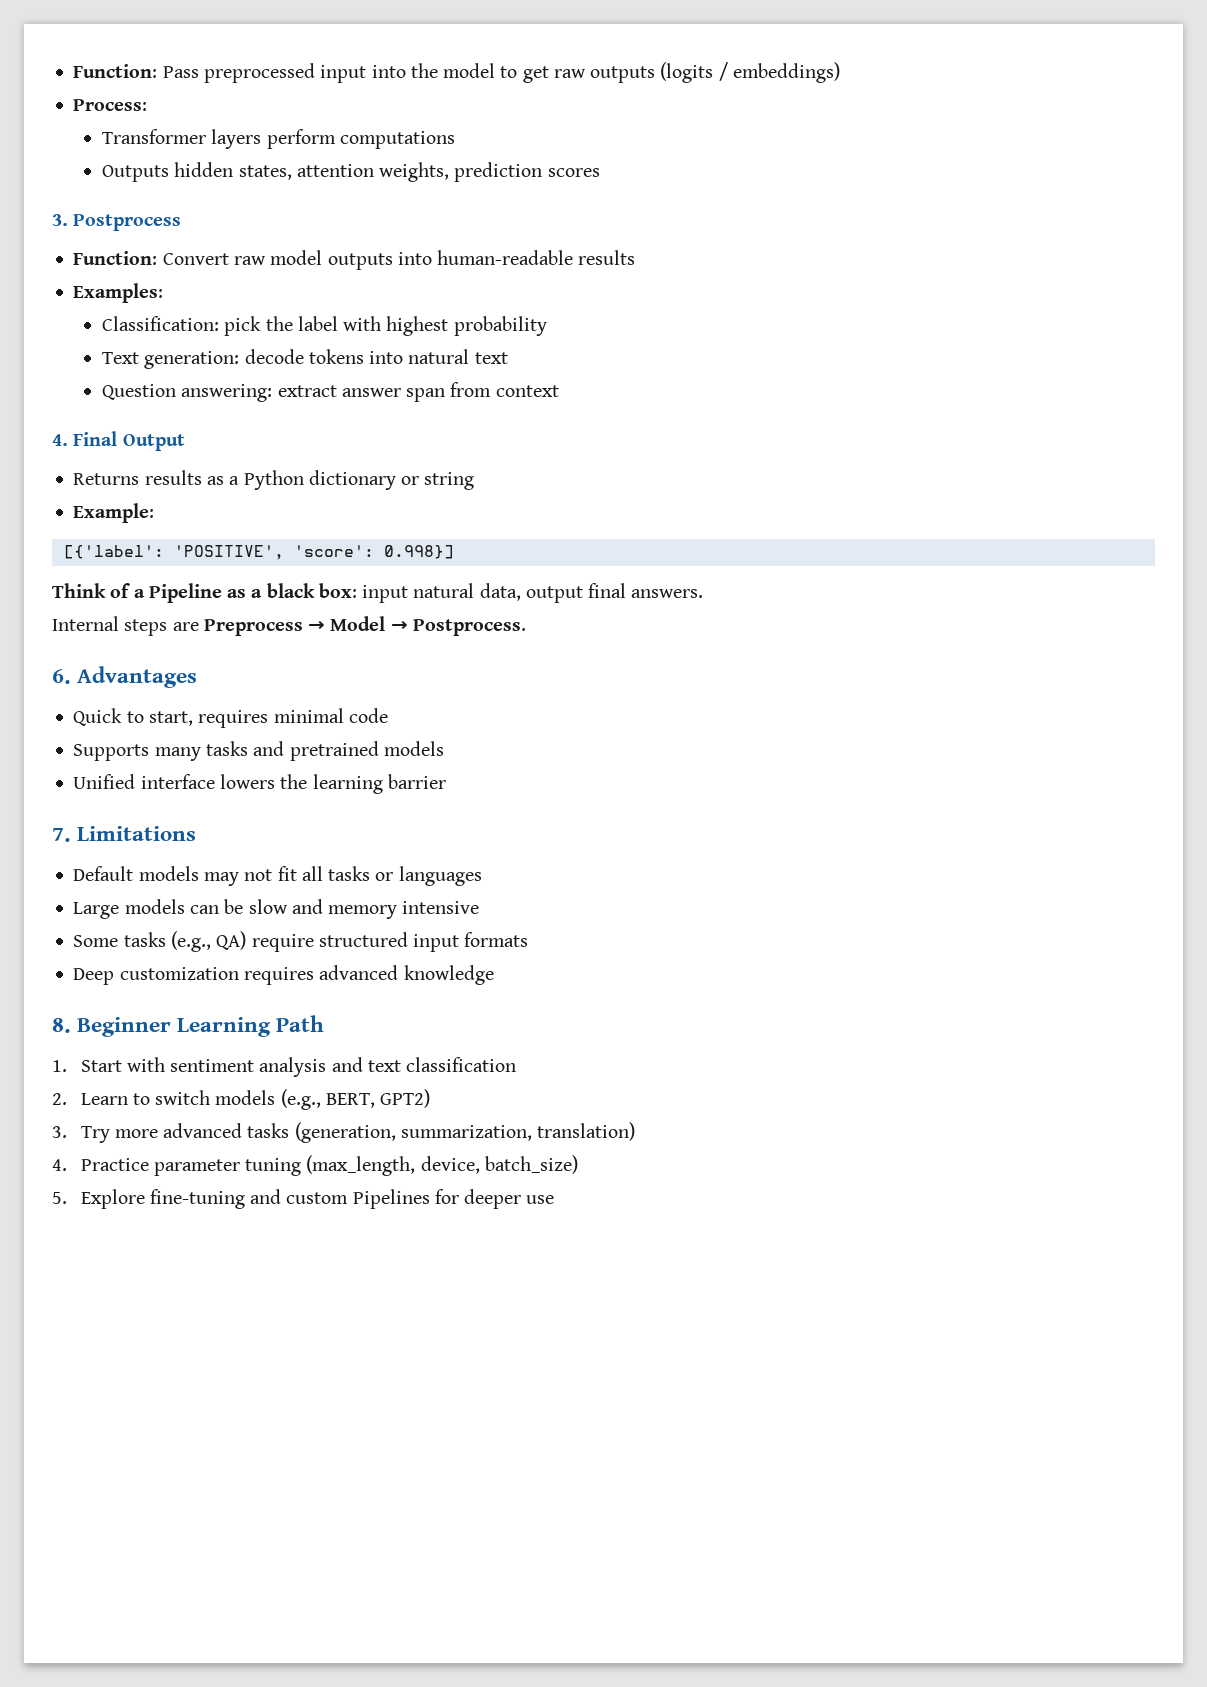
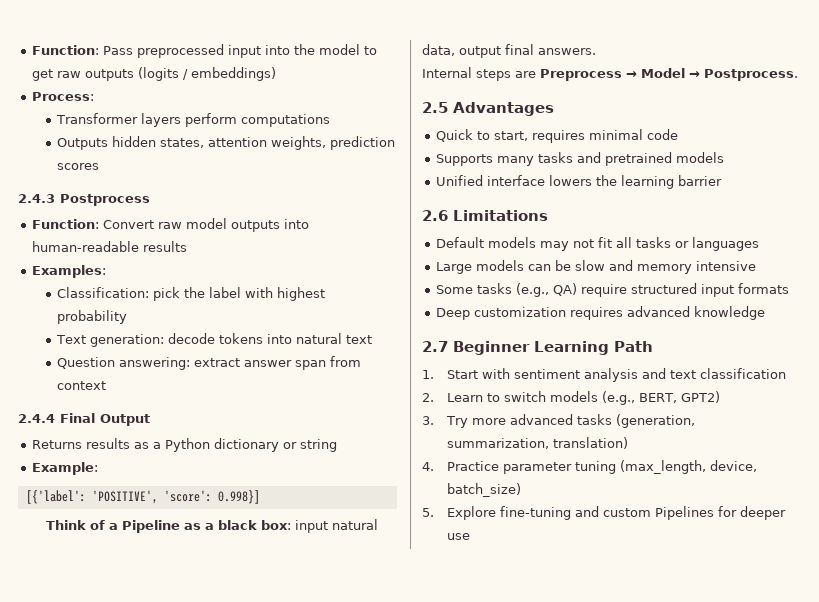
[52,214,68,226] 3. -> [18,194,55,203] 2.4.3
[52,434,68,446] 4. -> [18,414,55,423] 2.4.4
[52,669,71,684] 6. -> [422,102,448,113] 2.5
[52,828,71,842] 7. -> [422,210,448,221] 2.6
[52,1018,71,1033] 8. -> [422,341,448,352] 2.7

